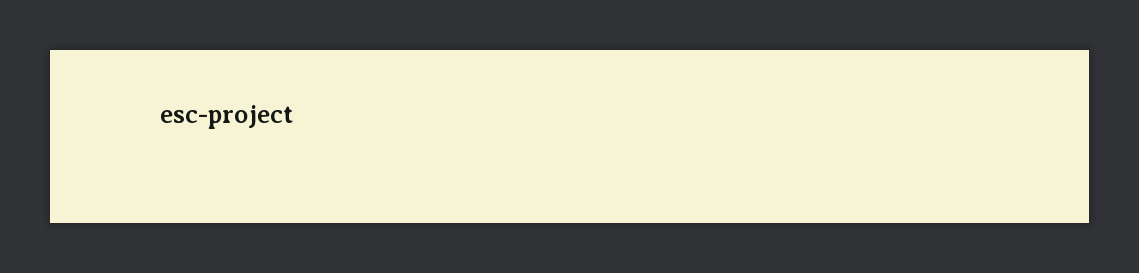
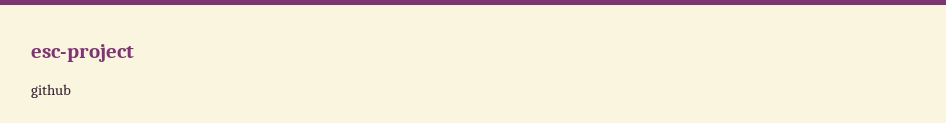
(293, 117) none -> [31,84,71,98] // github

